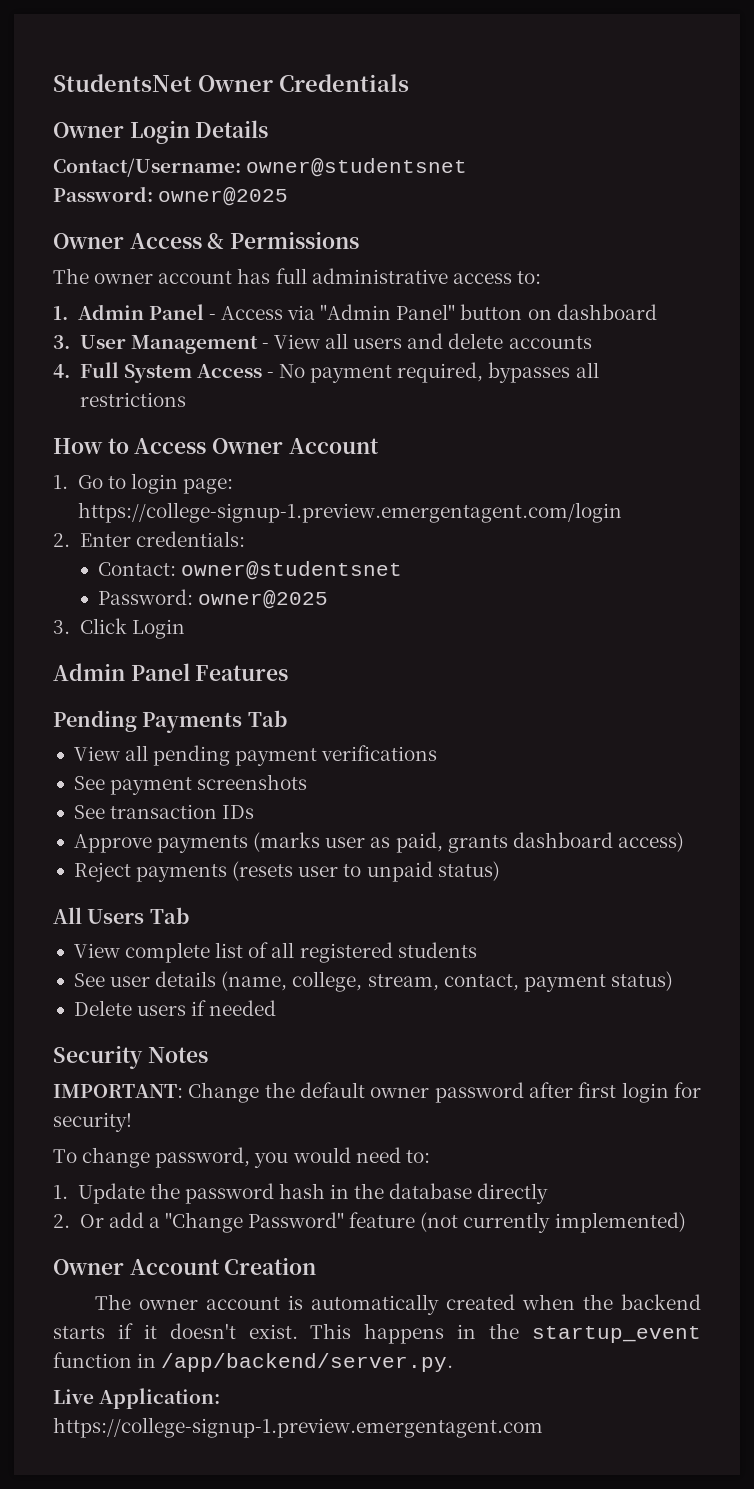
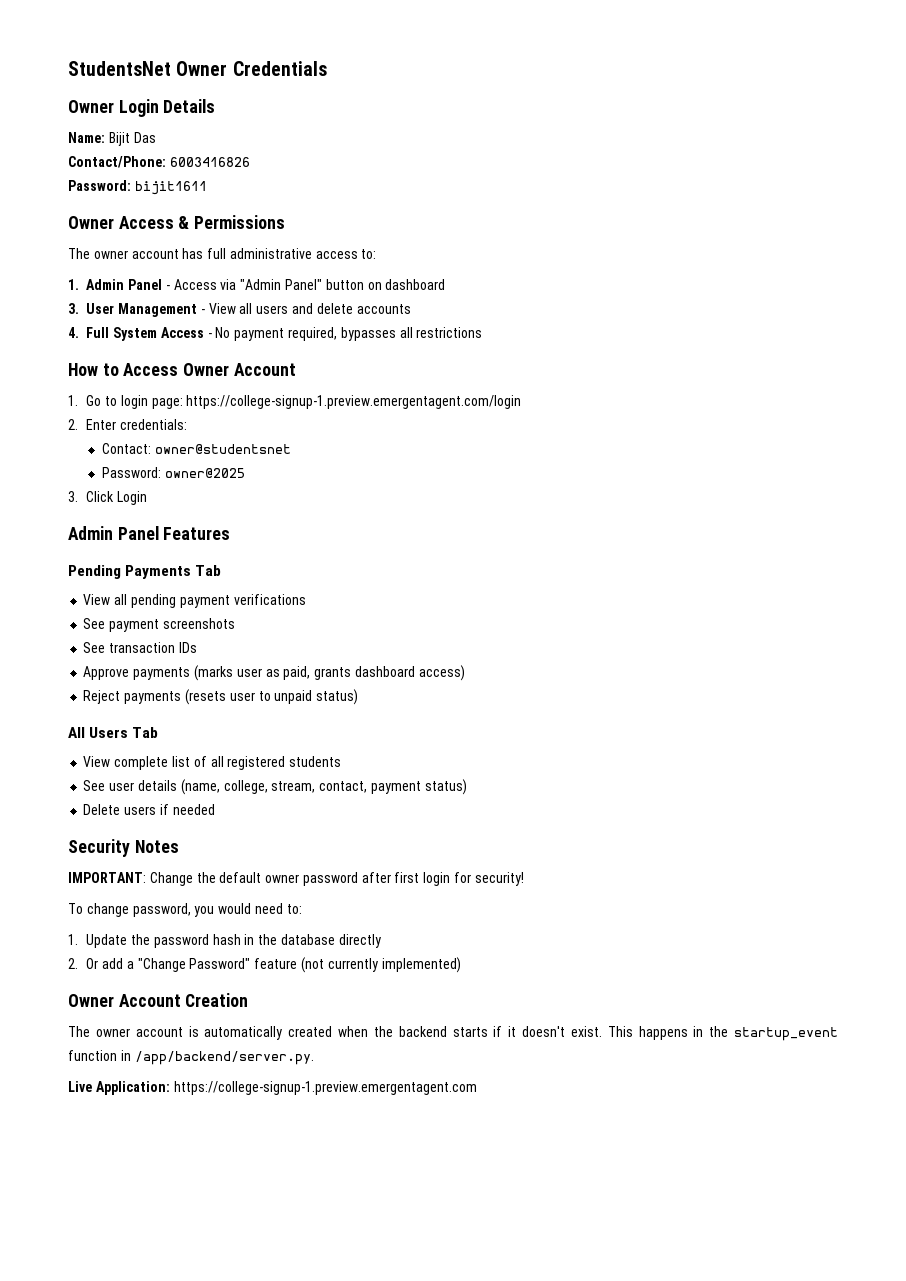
[53,158,468,177] [53,186,289,206] Contact/Username: owner@studentsnet // Password: owner@2025 -> [68,132,156,146] [68,156,250,168] [68,180,207,195] Name: Bijit Das // Contact/Phone: 6003416826 // Password: bijit1611

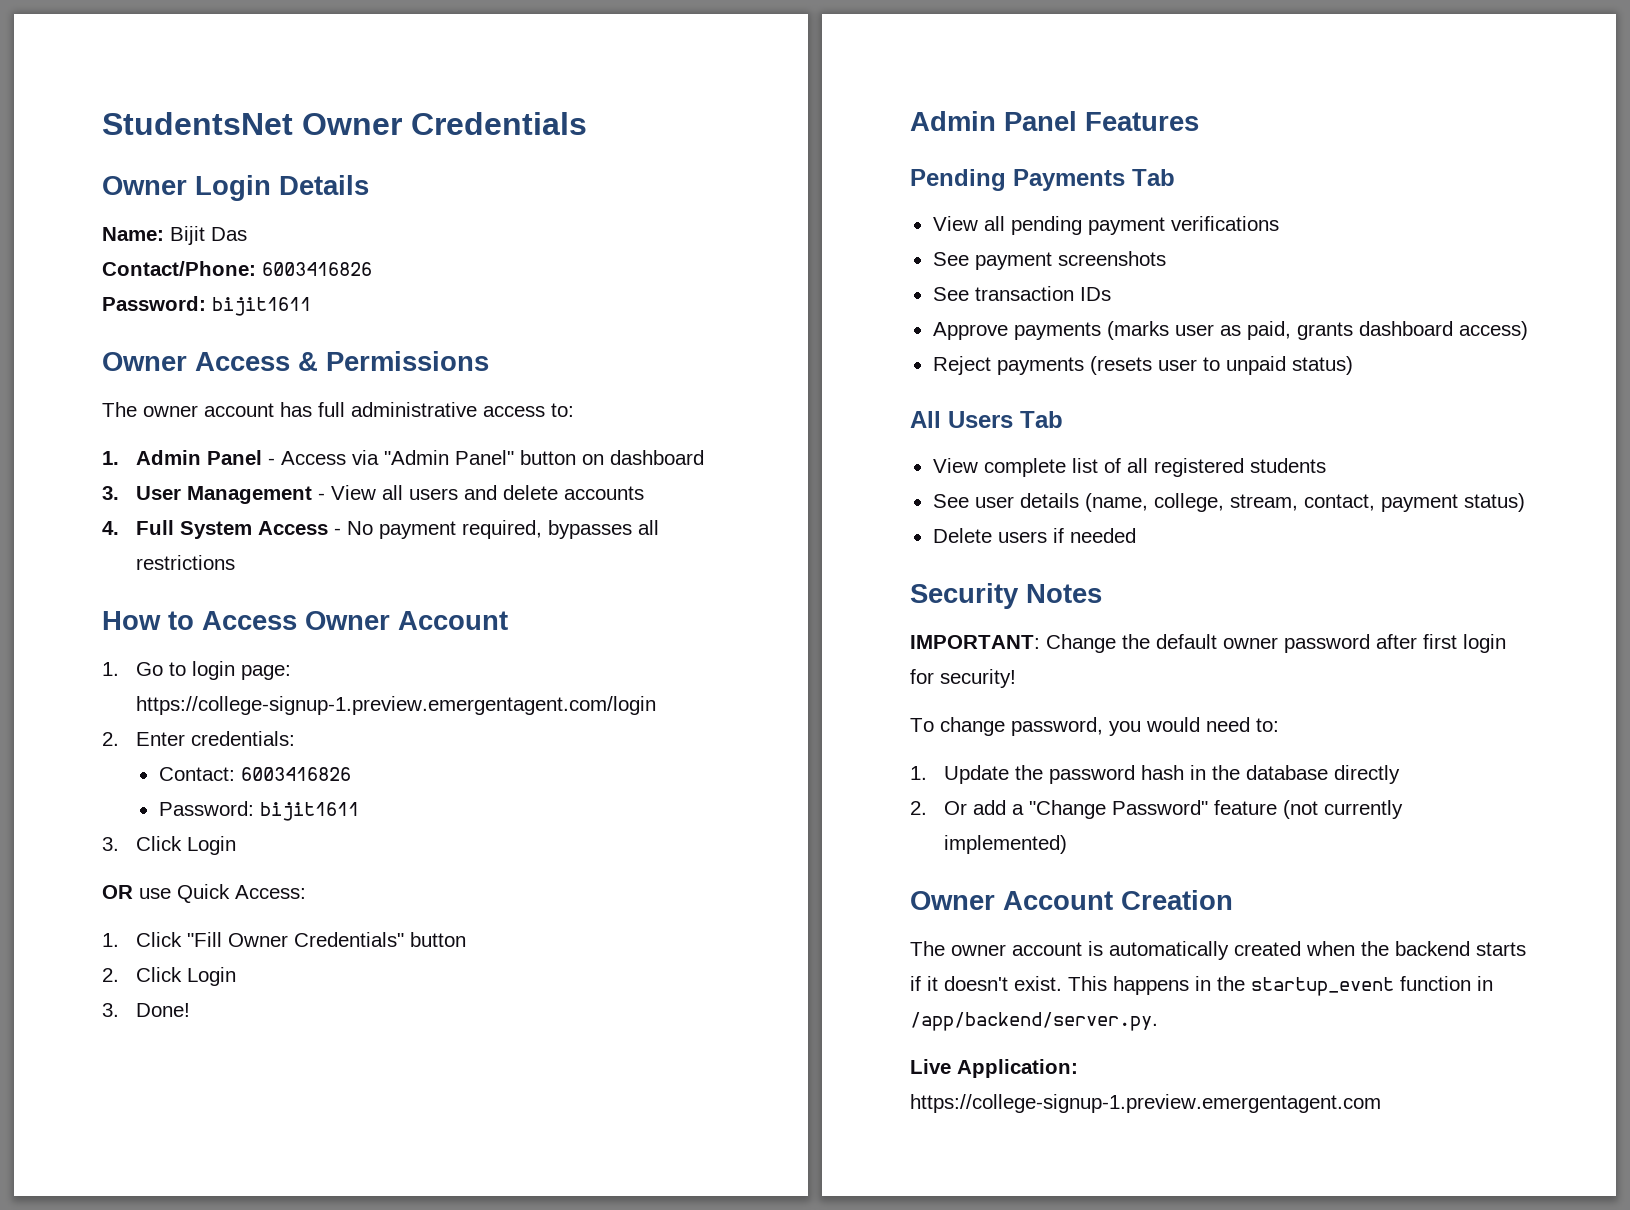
[154,444,291,454] [101,467,245,478] owner@studentsnet // Password: owner@2025 -> [240,767,351,781] [158,801,359,821] 6003416826 // Password: bijit1611
(148, 498) none -> [102,884,306,903] [102,932,467,947] [102,967,237,986] [102,1003,191,1017] // OR use Quick Access: // 1. Click "Fill Owner Credentials" button // 2. Click Login // 3. Done!

